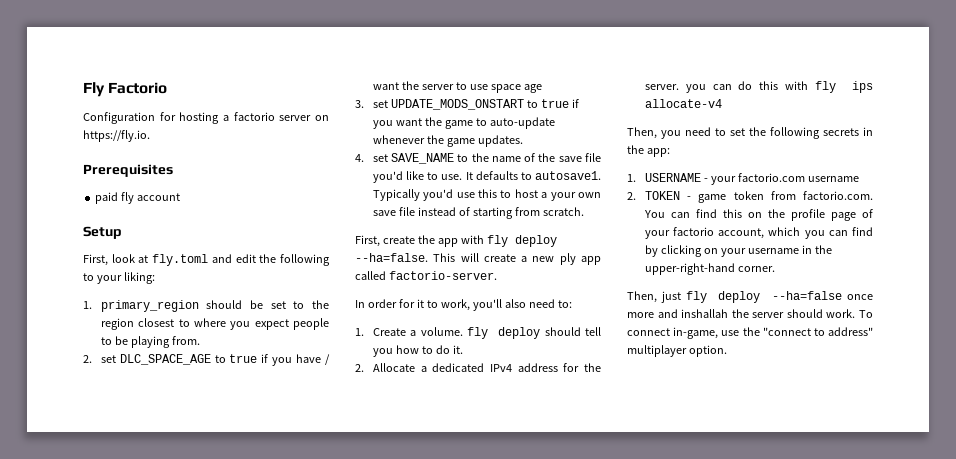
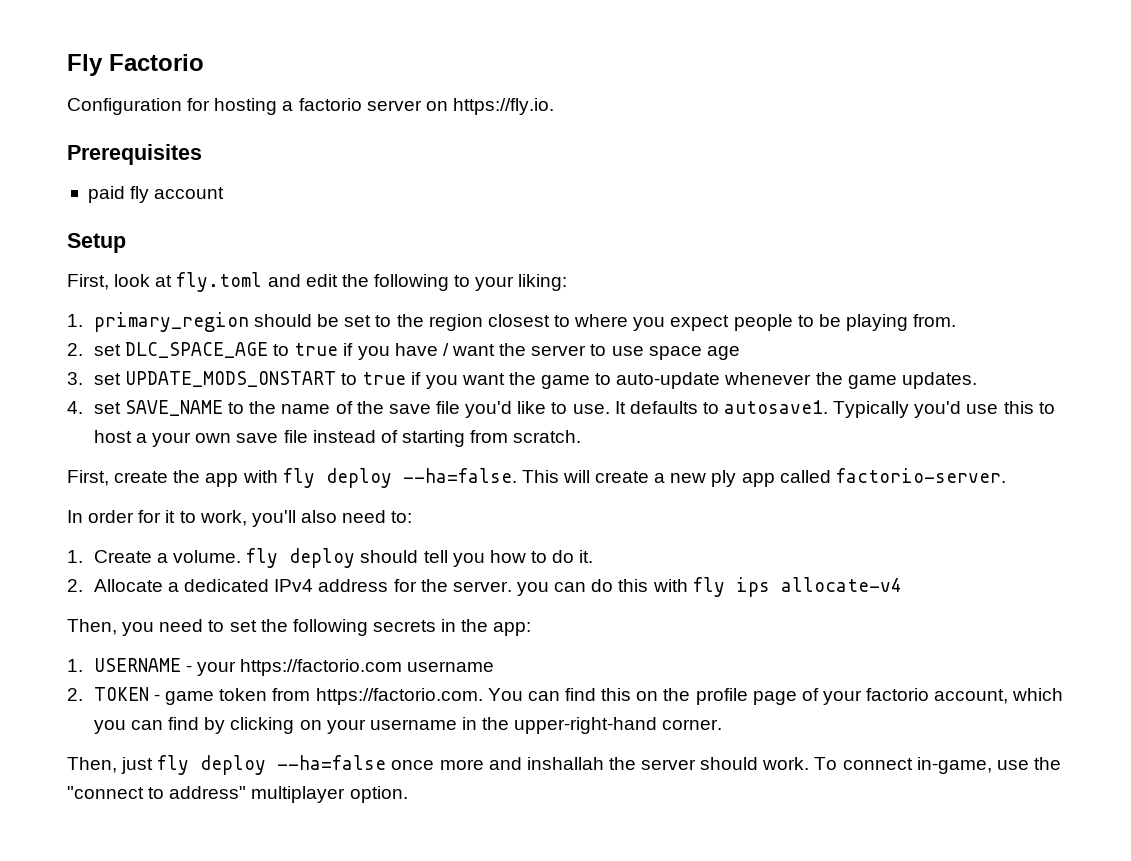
[737,173,805,182] factorio.com -> [240,659,403,676] https://factorio.com
[803,191,873,200] factorio.com. -> [315,688,483,705] https://factorio.com.

